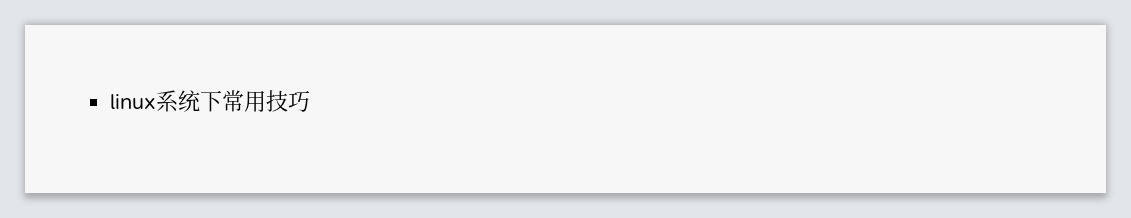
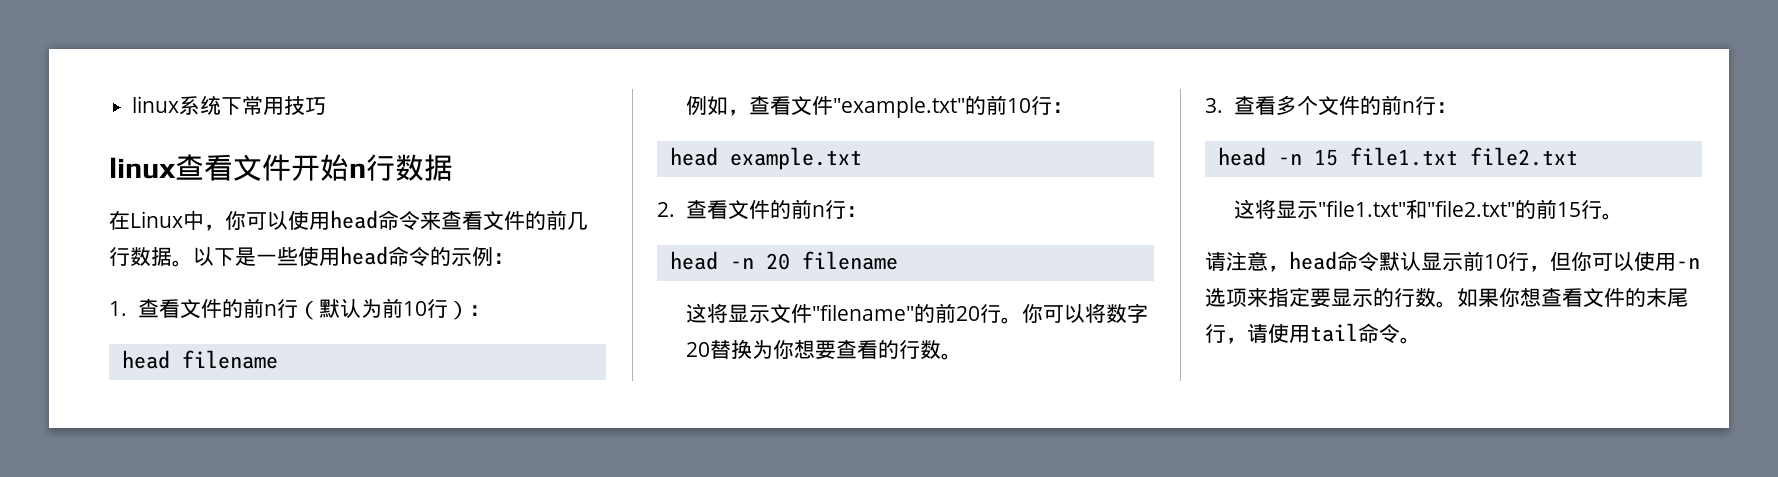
(311, 101) none -> [109,154,453,181] [109,210,588,231] [109,246,514,267] [109,298,491,320] [121,350,278,369] [686,95,1074,118] [669,147,862,170] [657,199,868,220] [669,251,898,270] [686,303,1149,324] [686,339,963,360] [1205,95,1458,116] [1217,147,1578,166] [1234,199,1624,220] [1205,251,1700,272] [1205,287,1688,308] [1205,323,1421,344] // linux查看文件开始n行数据 // 在Linux中，你可以使用head命令来查看文件的前几行数据。以下是一些使用head命令的示例： // 1.查看文件的前n行（默认为前10行）： // head filename // 例如，查看文件"example.txt"的前10行： // head example.txt // 2.查看文件的前n行： // head -n 20 filename // 这将显示文件"filename"的前20行。你可以将数字20替换为你想要查看的行数。 // 3.查看多个文件的前n行： // head -n 15 file1.txt file2.txt // 这将显示"file1.txt"和"file2.txt"的前15行。 // 请注意，head命令默认显示前10行，但你可以使用-n选项来指定要显示的行数。如果你想查看文件的末尾行，请使用tail命令。

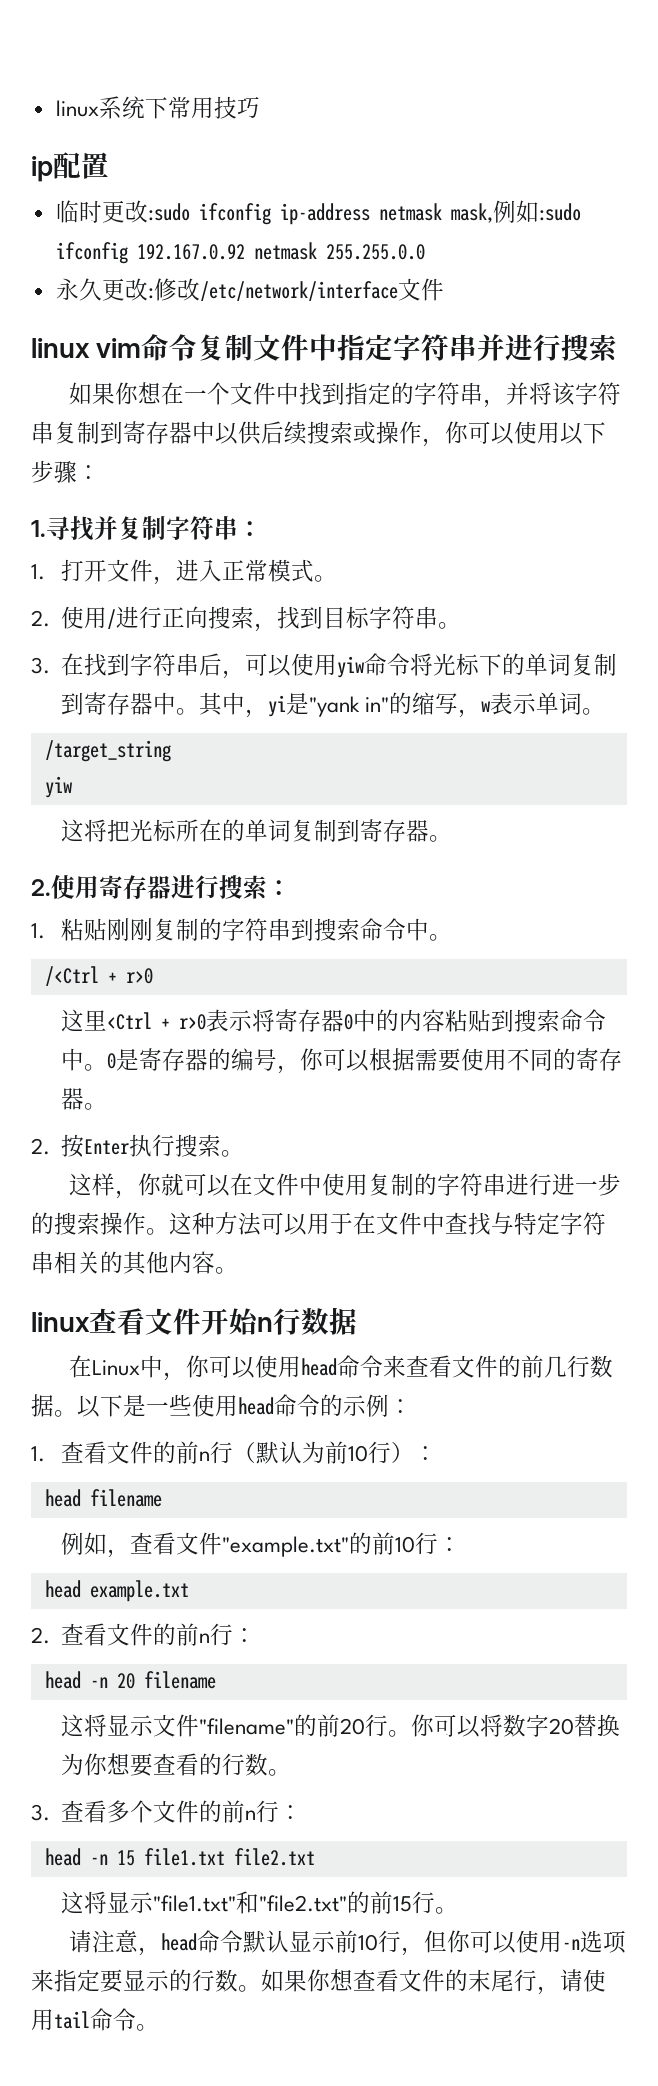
(327, 106) none -> [31,152,109,182] [55,200,581,225] [55,242,425,264] [55,278,444,301] [31,334,618,361] [68,382,621,408] [31,421,606,447] [31,460,100,483] [31,516,262,541] [31,559,337,585] [31,606,462,632] [31,653,618,679] [61,692,606,718] [44,740,171,762] [44,776,72,798] [60,819,452,842] [31,875,291,900] [31,918,452,941] [44,966,153,986] [60,1009,606,1032] [60,1048,622,1074] [60,1088,107,1110] [31,1134,245,1158] [68,1173,621,1199] [31,1212,606,1236] [31,1251,238,1275] // ip配置 // 临时更改:sudo ifconfig ip-address netmask mask,例如:sudo ifconfig 192.167.0.92 netmask 255.255.0.0 // 永久更改:修改/etc/network/interface文件 // linux vim命令复制文件中指定字符串并进行搜索 // 如果你想在一个文件中找到指定的字符串，并将该字符串复制到寄存器中以供后续搜索或操作，你可以使用以下步骤： // 1.寻找并复制字符串： // 1.打开文件，进入正常模式。 // 2.使用/进行正向搜索，找到目标字符串。 // 3.在找到字符串后，可以使用yiw命令将光标下的单词复制到寄存器中。其中，yi是"yank in"的缩写，w表示单词。 // /target_string // yiw // 这将把光标所在的单词复制到寄存器。 // 2.使用寄存器进行搜索： // 1.粘贴刚刚复制的字符串到搜索命令中。 // /<Ctrl + r>0 // 这里<Ctrl + r>0表示将寄存器0中的内容粘贴到搜索命令中。0是寄存器的编号，你可以根据需要使用不同的寄存器。 // 2.按Enter执行搜索。 // 这样，你就可以在文件中使用复制的字符串进行进一步的搜索操作。这种方法可以用于在文件中查找与特定字符串相关的其他内容。

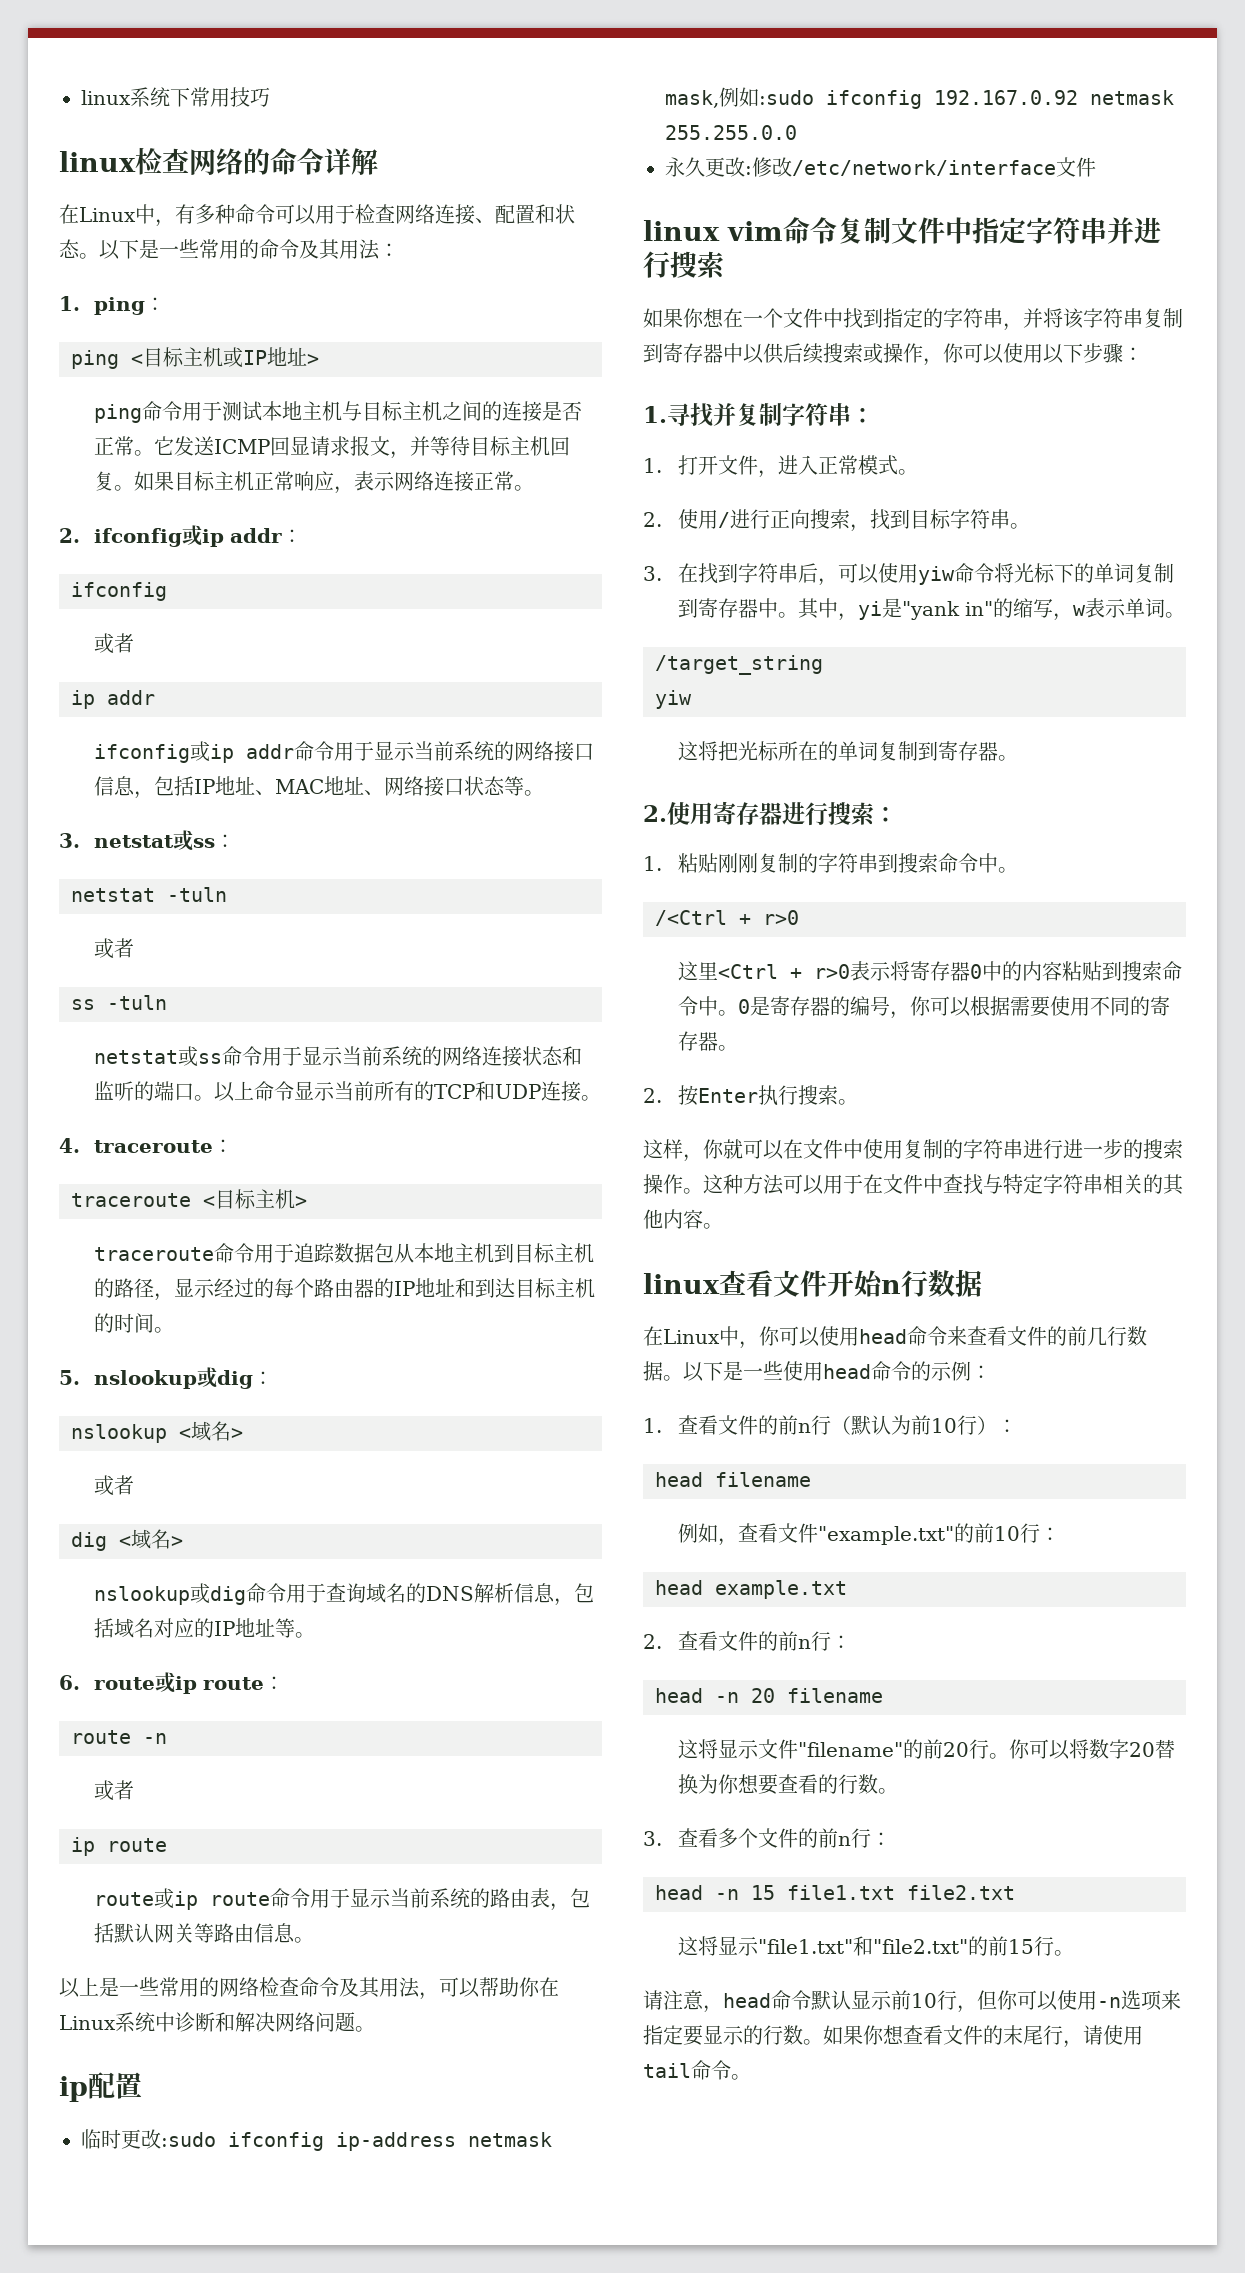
(260, 107) none -> [59,147,378,175] [59,204,575,227] [59,239,399,260] [59,296,166,315] [71,347,319,369] [94,401,583,423] [94,436,571,459] [94,471,535,494] [59,525,303,547] [71,582,167,601] [94,633,135,654] [71,690,155,709] [94,741,595,763] [94,776,545,799] [59,830,236,851] [71,887,227,902] [94,938,135,959] [71,995,167,1010] [94,1046,583,1067] [94,1081,602,1102] [59,1138,234,1153] [71,1189,307,1209] [94,1243,595,1263] [94,1278,596,1301] [94,1313,175,1333] [59,1367,274,1389] [71,1421,243,1443] [94,1475,135,1496] [71,1529,183,1551] [94,1583,595,1606] [94,1618,316,1638] [59,1672,285,1694] [71,1730,167,1744] [94,1780,135,1801] [71,1837,167,1856] [94,1888,591,1911] [94,1923,315,1943] [59,1977,559,2000] [59,2012,375,2032] // linux检查网络的命令详解 // 在Linux中，有多种命令可以用于检查网络连接、配置和状态。以下是一些常用的命令及其用法： // 1. ping： // ping <目标主机或IP地址> // ping命令用于测试本地主机与目标主机之间的连接是否正常。它发送ICMP回显请求报文，并等待目标主机回复。如果目标主机正常响应，表示网络连接正常。 // 2. ifconfig或ip addr： // ifconfig // 或者 // ip addr // ifconfig或ip addr命令用于显示当前系统的网络接口信息，包括IP地址、MAC地址、网络接口状态等。 // 3. netstat或ss： // netstat -tuln // 或者 // ss -tuln // netstat或ss命令用于显示当前系统的网络连接状态和监听的端口。以上命令显示当前所有的TCP和UDP连接。 // 4. traceroute： // traceroute <目标主机> // traceroute命令用于追踪数据包从本地主机到目标主机的路径，显示经过的每个路由器的IP地址和到达目标主机的时间。 // 5. nslookup或dig： // nslookup <域名> // 或者 // dig <域名> // nslookup或dig命令用于查询域名的DNS解析信息，包括域名对应的IP地址等。 // 6. route或ip route： // route -n // 或者 // ip route // route或ip route命令用于显示当前系统的路由表，包括默认网关等路由信息。 // 以上是一些常用的网络检查命令及其用法，可以帮助你在Linux系统中诊断和解决网络问题。

